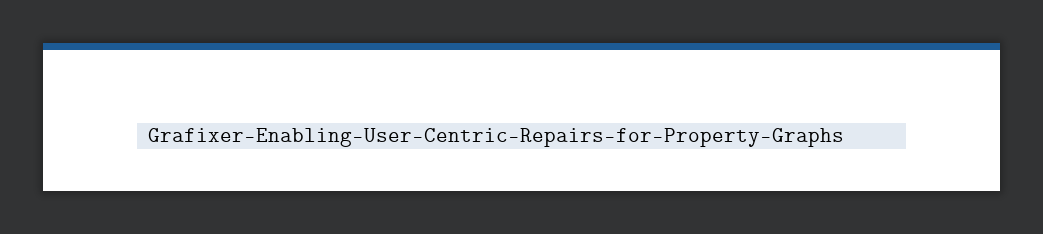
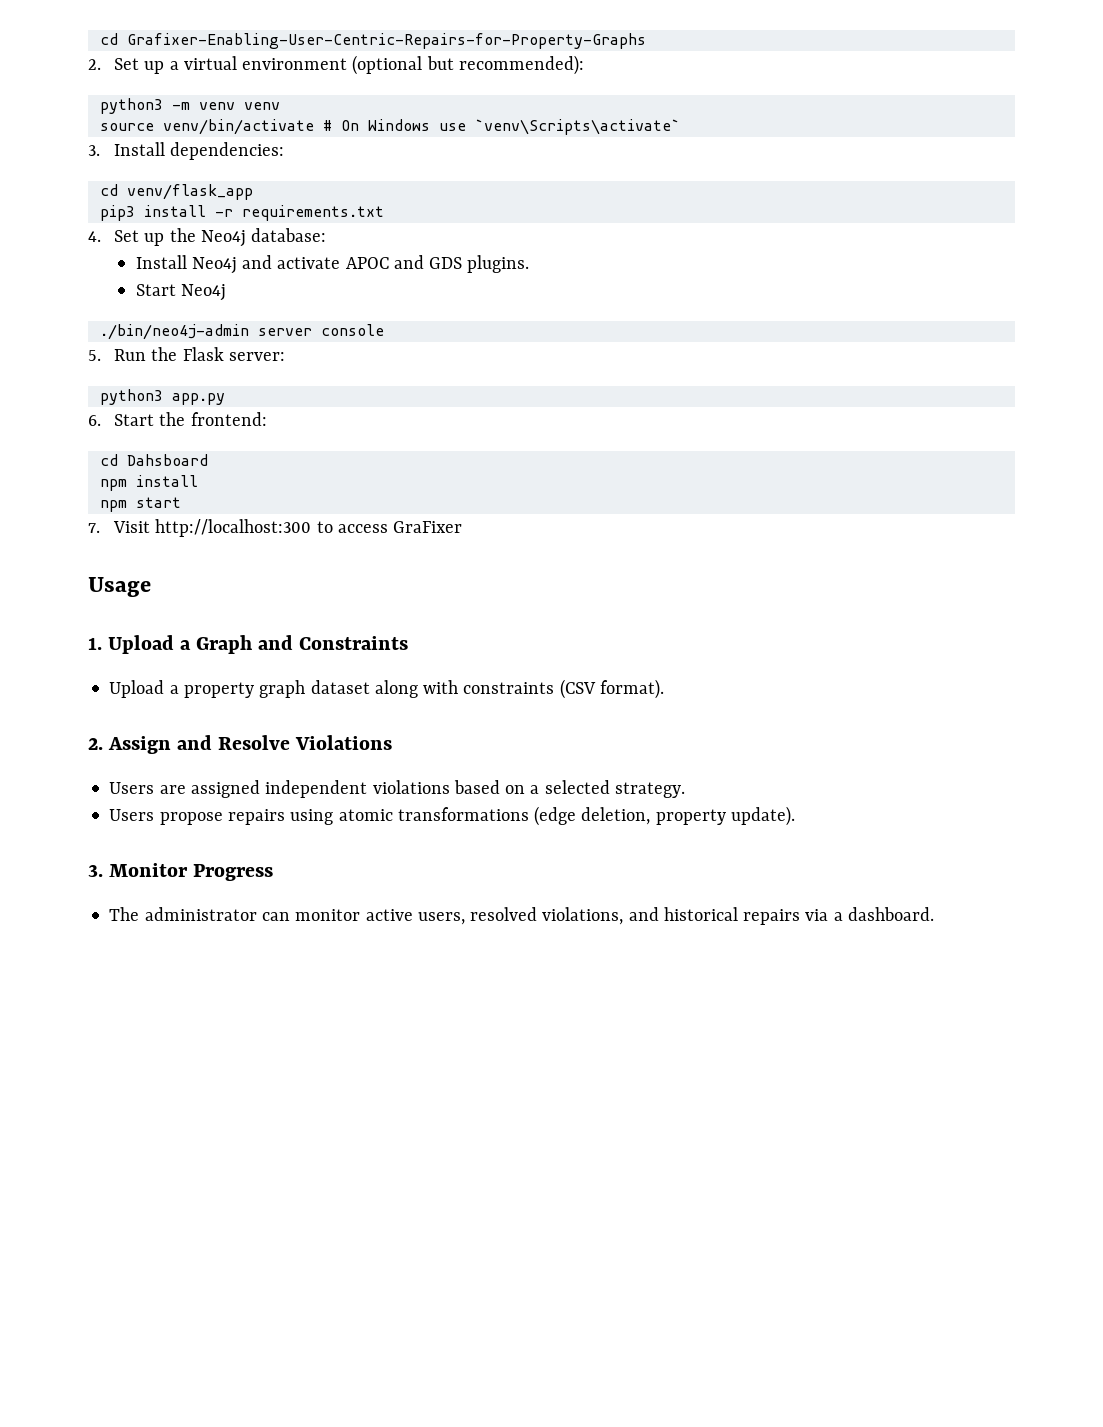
(147, 137) none -> [99,33,118,45] cd
(844, 137) none -> [88,55,584,75] [99,98,280,114] [99,119,680,135] [88,142,285,160] [99,184,253,200] [99,205,384,221] [88,228,327,247] [135,255,530,274] [135,284,226,301] [99,324,384,340] [88,347,285,361] [99,389,225,405] [88,412,267,426] [99,454,208,466] [99,475,198,491] [99,497,181,512] [88,519,463,537] [88,577,151,597] [88,635,409,654] [109,679,664,699] [88,735,393,754] [109,780,685,798] [109,806,795,826] [88,863,274,881] [109,907,934,925] // 2. Set up a virtual environment (optional but recommended): // python3 -m venv venv // source venv/bin/activate # On Windows use `venv\Scripts\activate` // 3. Install dependencies: // cd venv/flask_app // pip3 install -r requirements.txt // 4. Set up the Neo4j database: // Install Neo4j and activate APOC and GDS plugins. // Start Neo4j // ./bin/neo4j-admin server console // 5. Run the Flask server: // python3 app.py // 6. Start the frontend: // cd Dahsboard // npm install // npm start // 7. Visit http://localhost:300 to access GraFixer // Usage // 1. Upload a Graph and Constraints // Upload a property graph dataset along with constraints (CSV format). // 2. Assign and Resolve Violations // Users are assigned independent violations based on a selected strategy. // Users propose repairs using atomic transformations (edge deletion, property update). // 3. Monitor Progress // The administrator can monitor active users, resolved violations, and historical repairs via a dashboard.

